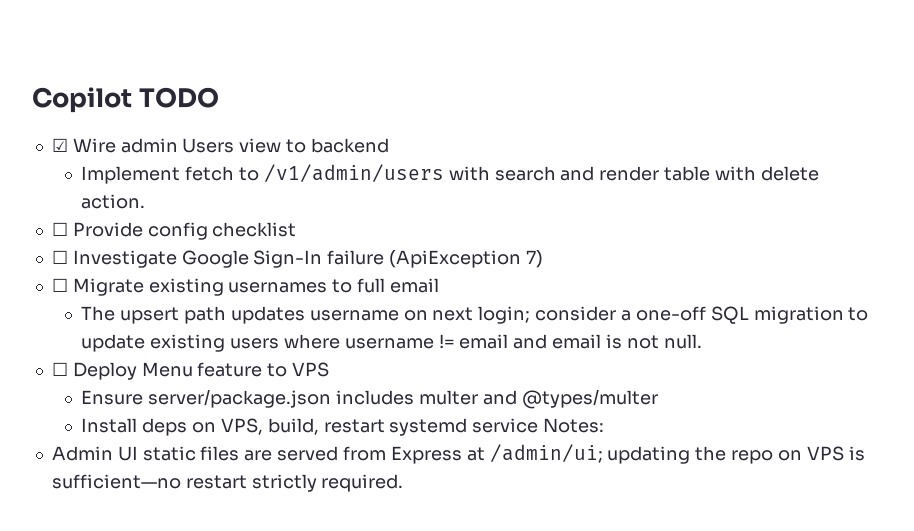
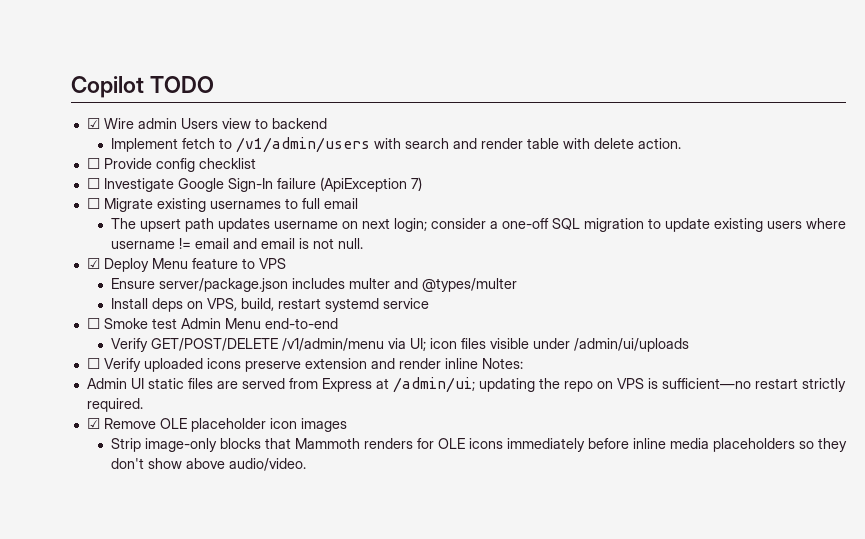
[51,362,68,376] ☐ -> [86,258,100,269] ☑
(539, 425) none -> [86,318,338,329] [110,338,689,352] [86,358,478,372] // ☐ Smoke test Admin Menu end-to-end // Verify GET/POST/DELETE /v1/admin/menu via UI; icon files visible under /admin/ui/uploads // ☐ Verify uploaded icons preserve extension and render inline
(404, 483) none -> [86,418,347,432] [110,438,847,452] [110,458,306,471] // ☑ Remove OLE placeholder icon images // Strip image-only blocks that Mammoth renders for OLE icons immediately before inline media placeholders so they don't show above audio/video.

